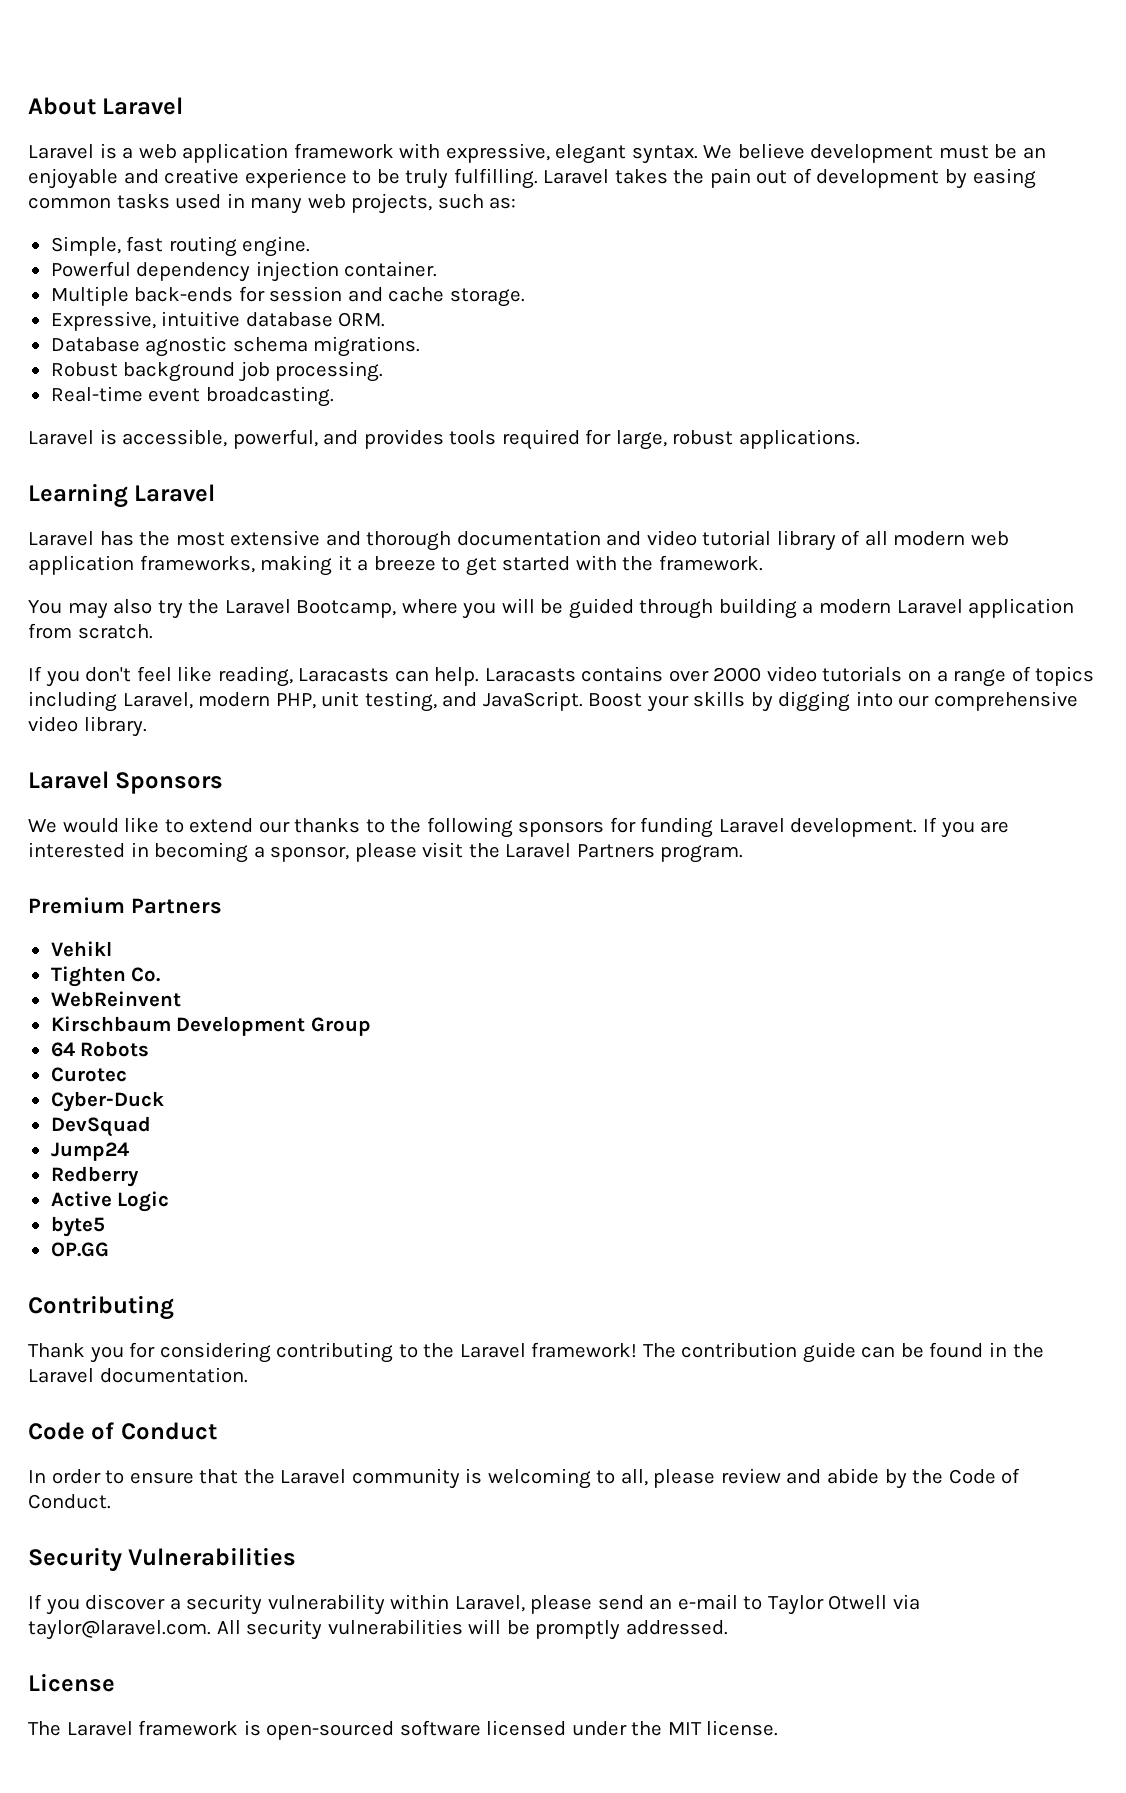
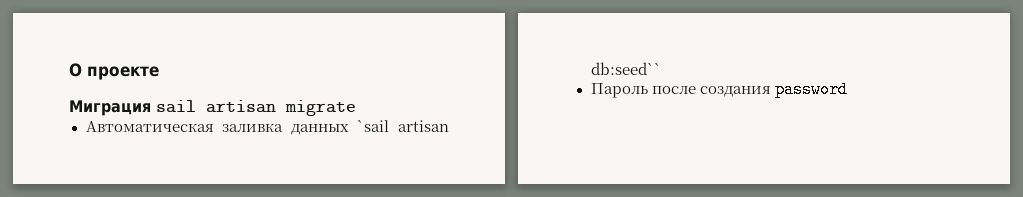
[28,97,184,115] [28,143,1047,164] [28,168,1036,189] [28,193,517,214] [50,236,311,257] [50,261,438,282] [50,286,525,307] [50,311,386,331] [50,336,421,357] [50,361,384,382] [50,386,334,407] [28,429,860,450] [28,483,216,508] [28,530,1010,551] [28,555,763,576] [28,598,1075,619] [28,623,153,639] [28,666,1095,687] [28,691,1079,712] [28,716,147,737] [28,771,224,794] [28,817,1010,838] [28,842,744,863] [28,897,222,914] [50,941,112,957] [50,966,161,987] [50,991,181,1007] [50,1016,371,1036] [50,1041,150,1057] [50,1067,127,1082] [50,1091,164,1112] [50,1116,151,1137] [50,1142,129,1161] [50,1166,139,1187] [50,1191,170,1212] [50,1216,105,1237] [50,1242,109,1257] [28,1295,174,1320] [28,1342,1044,1363] [28,1367,248,1383] [28,1422,217,1440] [28,1468,1021,1489] [28,1494,111,1509] [28,1547,297,1572] [28,1594,921,1615] [28,1619,728,1640] [28,1673,115,1692] [28,1720,779,1740] About Laravel // Laravel is a web application framework with expressive, elegant syntax. We believe development must be an enjoyable and creative experience to be truly fulfilling. Laravel takes the pain out of development by easing common tasks used in many web projects, such as: // Simple, fast routing engine. // Powerful dependency injection container. // Multiple back-ends for session and cache storage. // Expressive, intuitive database ORM. // Database agnostic schema migrations. // Robust background job processing. // Real-time event broadcasting. // Laravel is accessible, powerful, and provides tools required for large, robust applications. // Learning Laravel // Laravel has the most extensive and thorough documentation and video tutorial library of all modern web application frameworks, making it a breeze to get started with the framework. // You may also try the Laravel Bootcamp, where you will be guided through building a modern Laravel application from scratch. // If you don't feel like reading, Laracasts can help. Laracasts contains over 2000 video tutorials on a range of topics including Laravel, modern PHP, unit testing, and JavaScript. Boost your skills by digging into our comprehensive video library. // Laravel Sponsors // We would like to extend our thanks to the following sponsors for funding Laravel development. If you are interested in becoming a sponsor, please visit the Laravel Partners program. // Premium Partners // Vehikl // Tighten Co. // WebReinvent // Kirschbaum Development Group // 64 Robots // Curotec // Cyber-Duck // DevSquad // Jump24 // Redberry // Active Logic // byte5 // OP.GG // Contributing // Thank you for considering contributing to the Laravel framework! The contribution guide can be found in the Laravel documentation. // Code of Conduct // In order to ensure that the Laravel community is welcoming to all, please review and abide by the Code of Conduct. // Security Vulnerabilities // If you discover a security vulnerability within Laravel, please send an e-mail to Taylor Otwell via taylor@laravel.com. All security vulnerabilities will be promptly addressed. // License // The Laravel framework is open-sourced software licensed under the MIT license. -> [69,63,159,80] [69,100,356,116] [85,119,449,135] [590,62,661,75] [590,81,848,98] О проекте // Миграция sail artisan migrate // Автоматическая заливка данных `sail artisan db:seed`` // Пароль после создания password

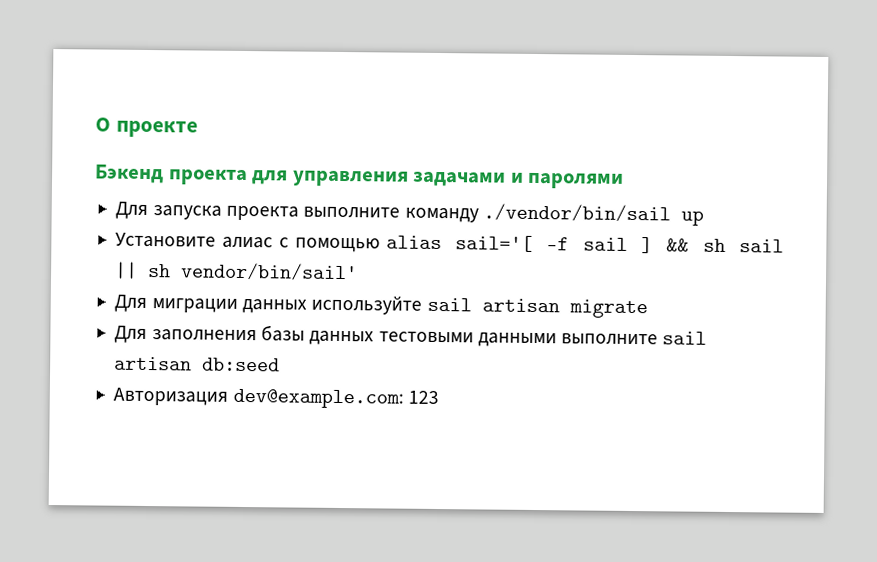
[69,100,356,116] [85,119,449,135] [590,62,661,75] [590,81,848,98] Миграция sail artisan migrate // Автоматическая заливка данных `sail artisan db:seed`` // Пароль после создания password -> [94,164,625,189] [115,201,704,226] [115,232,784,254] [115,261,359,282] [114,294,648,319] [114,325,708,348] [114,356,281,372] [113,387,439,409] Бэкенд проекта для управления задачами и паролями // Для запуска проекта выполните команду ./vendor/bin/sail up // Установите алиас с помощью alias sail='[ -f sail ] && sh sail || sh vendor/bin/sail' // Для миграции данных используйте sail artisan migrate // Для заполнения базы данных тестовыми данными выполните sail artisan db:seed // Авторизация dev@example.com: 123

